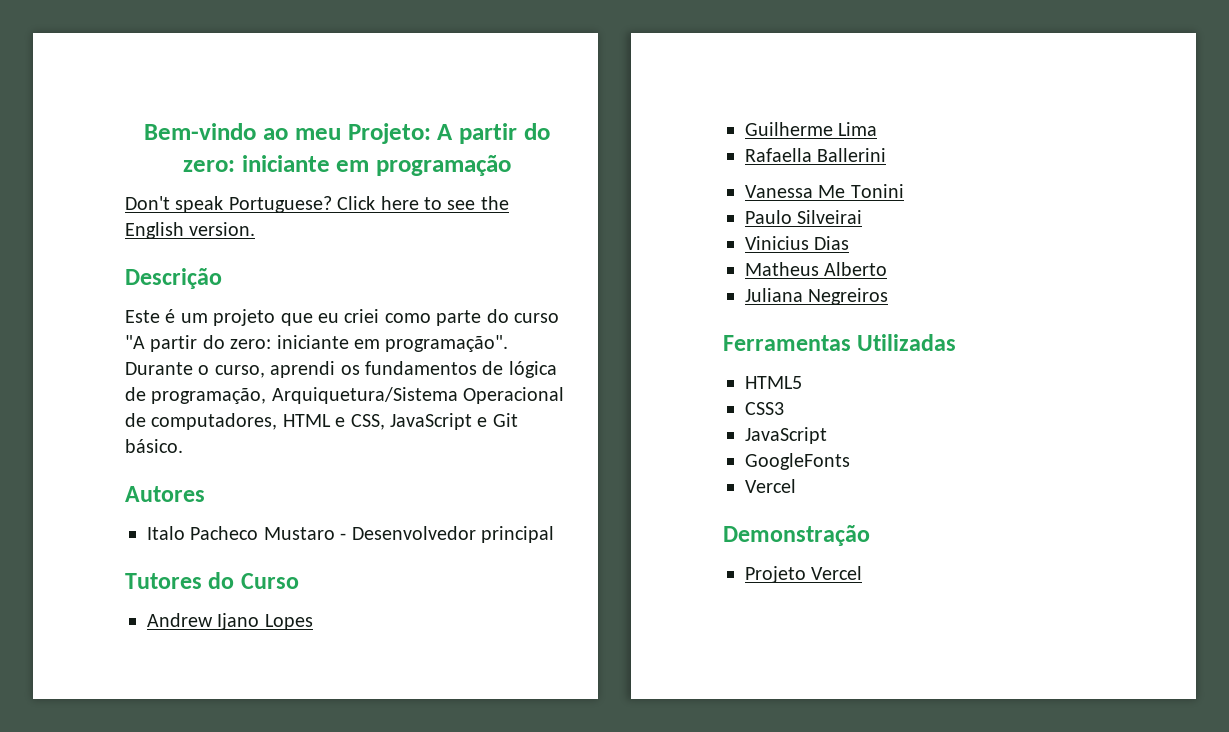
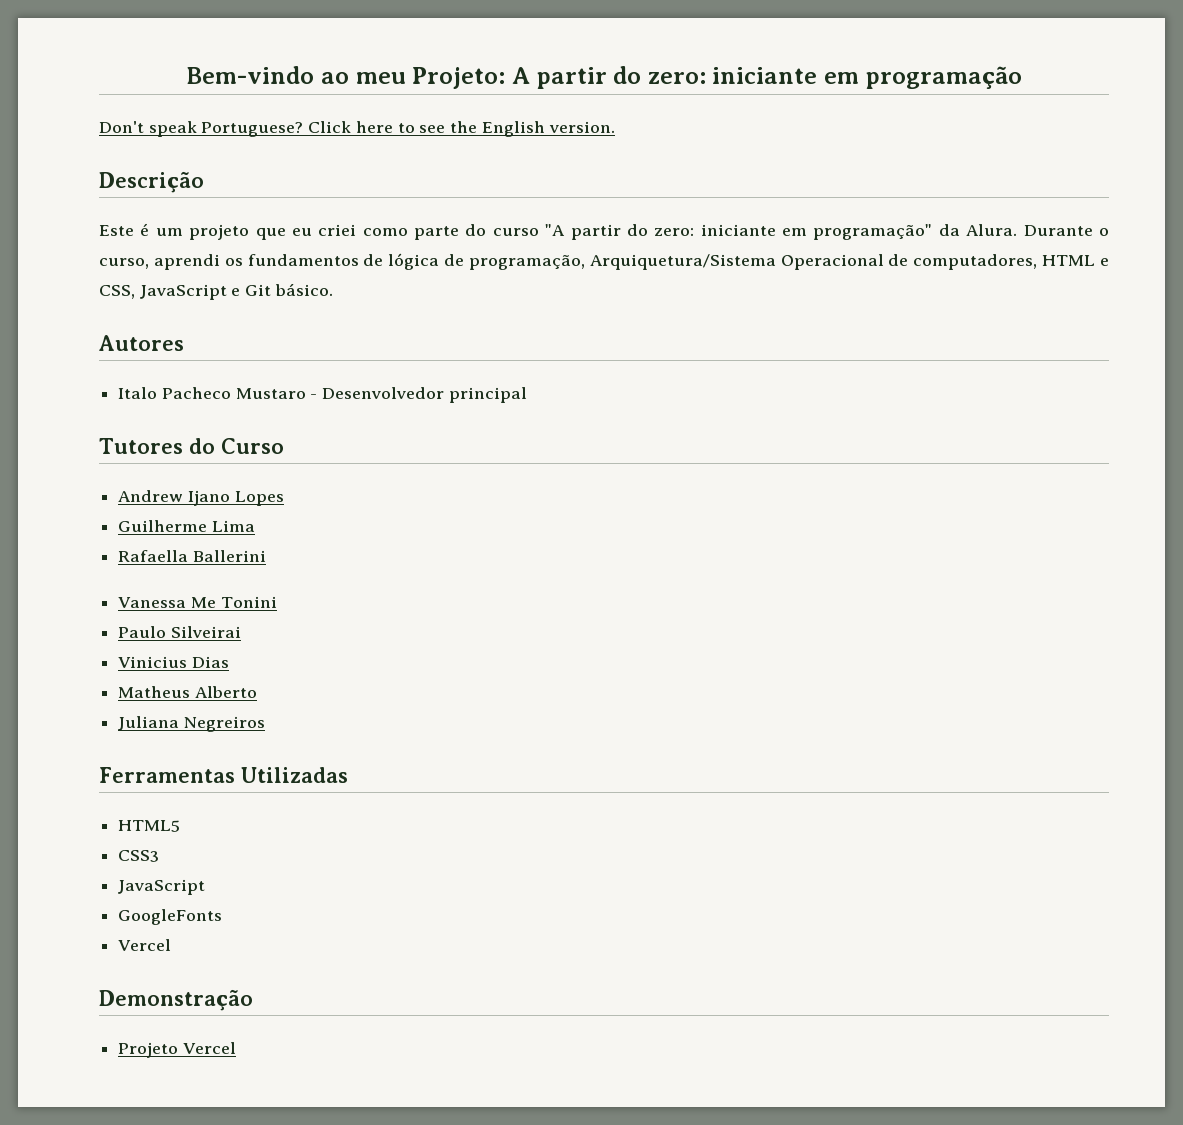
[385,335,509,352] programação". -> [813,224,1018,240] programação" da Alura.

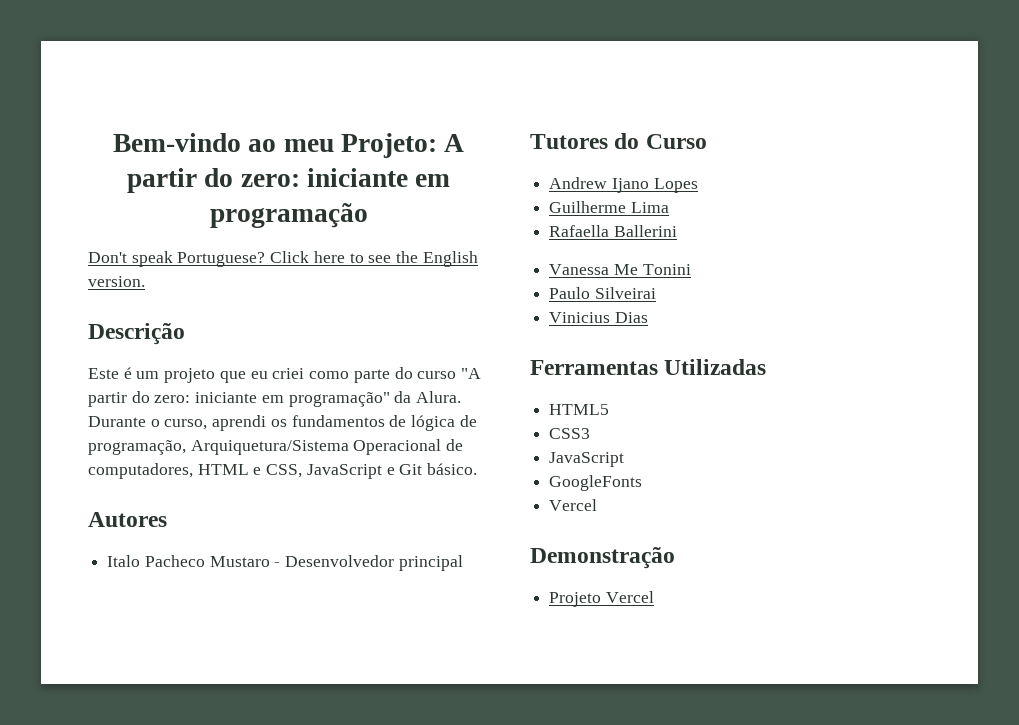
[118,686,257,698] [118,716,265,732] // Matheus Alberto // Juliana Negreiros -> (648, 317) none

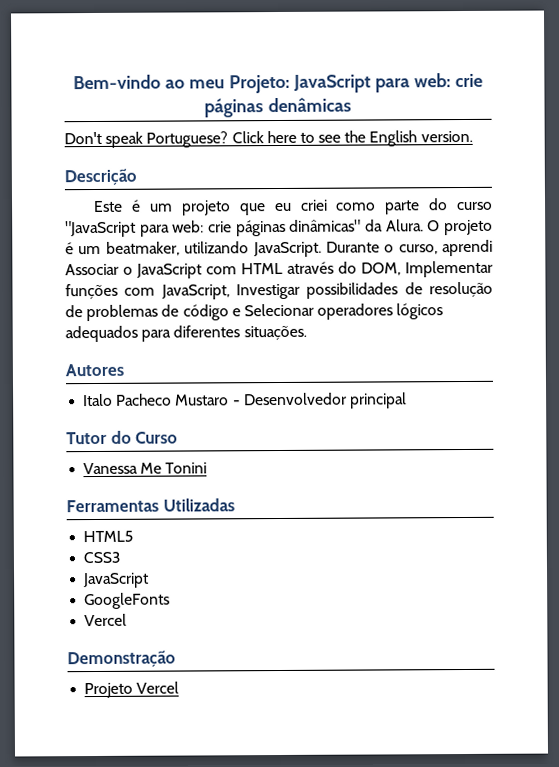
[444,134,465,152] [126,168,451,193] [209,203,368,228] A partir do zero: iniciante em programação -> [292,73,483,93] [204,97,352,118] JavaScript para web: crie páginas denâmicas
[460,368,481,379] [88,391,462,407] [88,415,477,431] [88,439,464,455] [88,463,478,479] "A partir do zero: iniciante em programação" da Alura. Durante o curso, aprendi os fundamentos de lógica de programação, Arquiquetura/Sistema Operacional de computadores, HTML e CSS, JavaScript e Git básico. -> [65,219,494,238] [65,239,493,258] [65,260,493,279] [65,281,493,300] [65,303,444,322] [65,325,307,343] "JavaScript para web: crie páginas dinâmicas" da Alura. O projeto é um beatmaker, utilizando JavaScript. Durante o curso, aprendi Associar o JavaScript com HTML através do DOM, Implementar funções com JavaScript, Investigar possibilidades de resolução de problemas de código e Selecionar operadores lógicos adequados para diferentes situações.
[530,134,608,149] Tutores -> [66,431,107,445] Tutor
[549,177,698,193] [549,201,669,213] [549,225,677,237] // Andrew Ijano Lopes // Guilherme Lima // Rafaella Ballerini -> (179, 437) none
[549,287,656,299] [549,312,648,323] // Paulo Silveirai // Vinicius Dias -> (208, 468) none

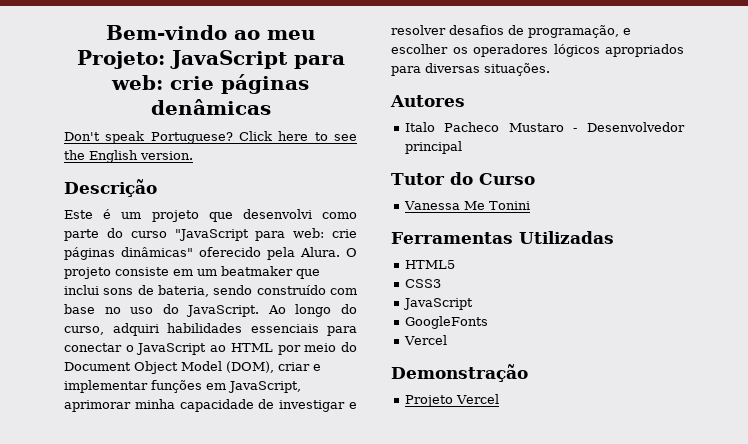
[274,199,328,212] eu criei -> [242,209,312,219] desenvolvi
[365,219,383,232] da -> [199,247,295,260] oferecido pela
[65,239,493,258] [65,260,493,279] [65,281,493,300] [65,303,444,322] [65,325,241,343] é um beatmaker, utilizando JavaScript. Durante o curso, aprendi Associar o JavaScript com HTML através do DOM, Implementar funções com JavaScript, Investigar possibilidades de resolução de problemas de código e Selecionar operadores lógicos adequados para diferentes -> [115,266,320,279] [64,285,357,297] [64,304,357,317] [64,323,357,336] [64,342,358,355] [64,361,321,374] [64,380,301,393] [64,399,358,412] [391,25,631,38] [391,44,684,57] [391,63,480,76] consiste em um beatmaker que inclui sons de bateria, sendo construído com base no uso do JavaScript. Ao longo do curso, adquiri habilidades essenciais para conectar o JavaScript ao HTML por meio do Document Object Model (DOM), criar e implementar funções em JavaScript, aprimorar minha capacidade de investigar e resolver desafios de programação, e escolher os operadores lógicos apropriados para diversas

